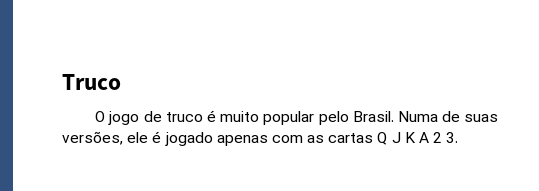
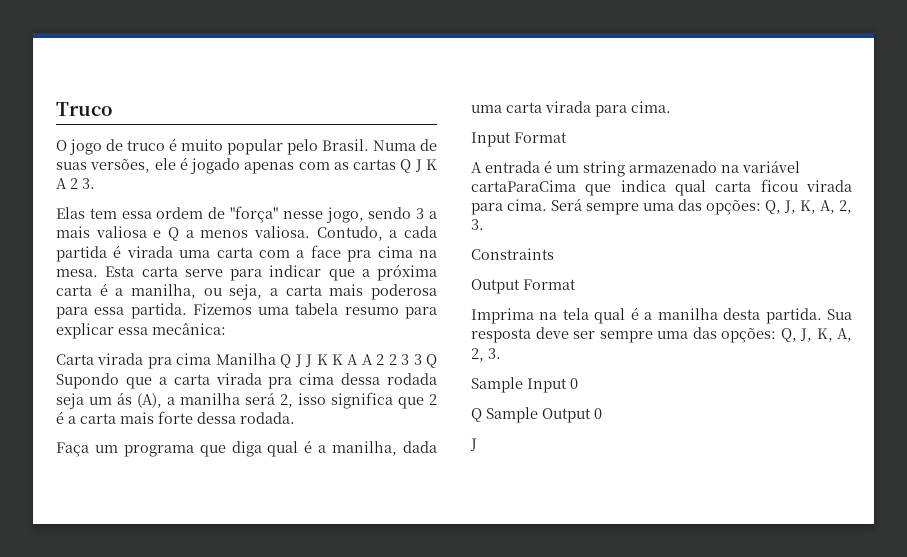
(459, 137) none -> [56,206,438,223] [56,226,437,241] [56,245,437,262] [56,264,437,281] [56,283,437,300] [56,303,437,319] [56,323,226,339] [56,353,437,369] [56,373,437,389] [56,392,437,409] [56,411,295,424] [56,440,438,457] [471,101,671,117] [471,132,567,147] [471,160,800,177] [471,179,852,196] [471,198,852,215] [471,219,484,230] [471,248,554,260] [471,279,576,294] [471,307,852,324] [471,327,852,343] [471,348,501,362] [471,377,578,393] [471,407,602,423] [470,438,477,451] // Elas tem essa ordem de "força" nesse jogo, sendo 3 a mais valiosa e Q a menos valiosa. Contudo, a cada partida é virada uma carta com a face pra cima na mesa. Esta carta serve para indicar que a próxima carta é a manilha, ou seja, a carta mais poderosa para essa partida. Fizemos uma tabela resumo para explicar essa mecânica: // Carta virada pra cima Manilha Q J J K K A A 2 2 3 3 Q Supondo que a carta virada pra cima dessa rodada seja um ás (A), a manilha será 2, isso significa que 2 é a carta mais forte dessa rodada. // Faça um programa que diga qual é a manilha, dada uma carta virada para cima. // Input Format // A entrada é um string armazenado na variável cartaParaCima que indica qual carta ficou virada para cima. Será sempre uma das opções: Q, J, K, A, 2, 3. // Constraints // Output Format // Imprima na tela qual é a manilha desta partida. Sua resposta deve ser sempre uma das opções: Q, J, K, A, 2, 3. // Sample Input 0 // Q Sample Output 0 // J

